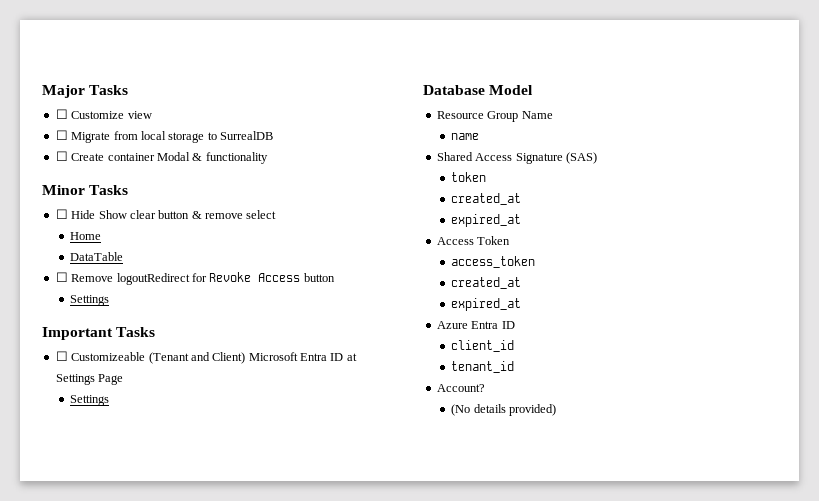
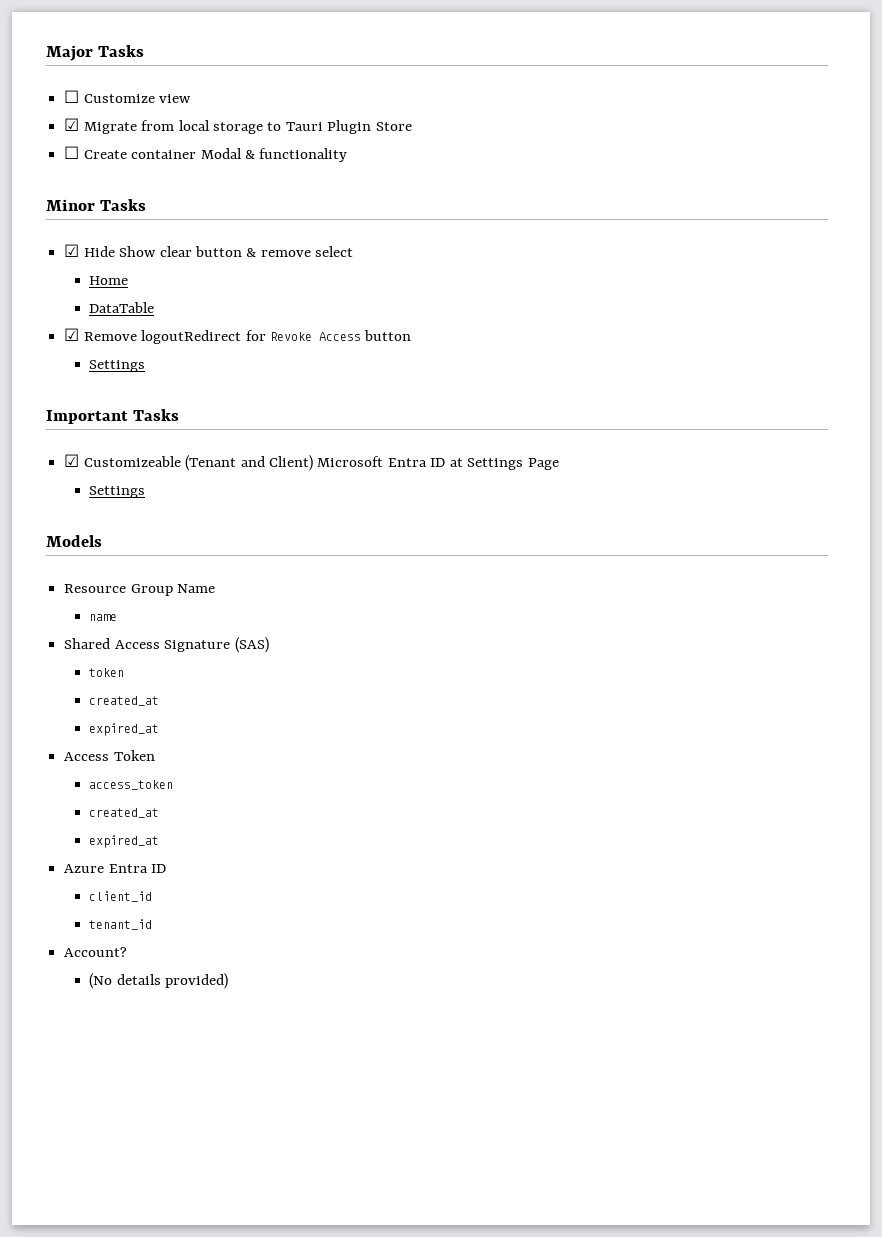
[55,130,68,140] ☐ -> [64,118,80,131] ☑
[220,131,273,140] SurrealDB -> [285,120,412,134] Tauri Plugin Store
[55,209,68,219] ☐ -> [64,244,80,257] ☑
[55,272,68,282] ☐ -> [64,328,80,341] ☑
[55,351,68,361] ☐ -> [64,454,80,467] ☑
[423,85,534,95] Database Model -> [46,535,102,547] Models

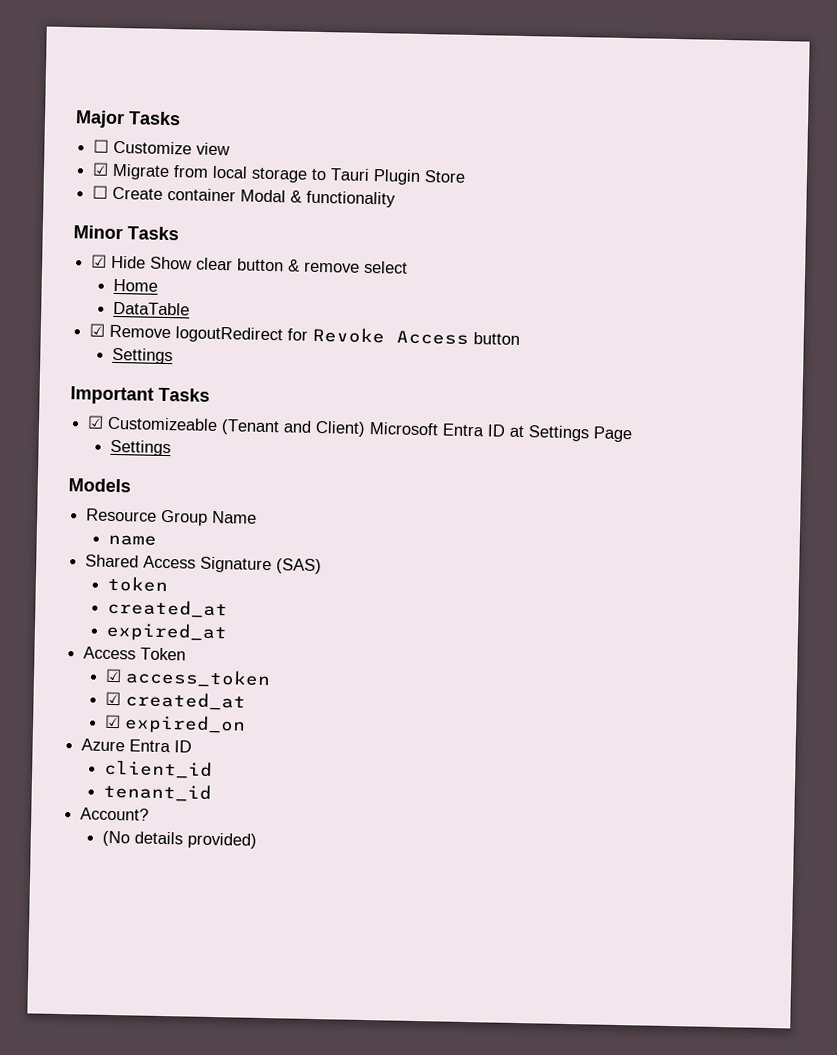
(155, 755) none -> [104,668,122,683] ☑
[89,808,160,818] [89,835,160,848] created_at // expired_at -> [104,691,246,711] [103,714,246,735] ☑ created_at // ☑ expired_on

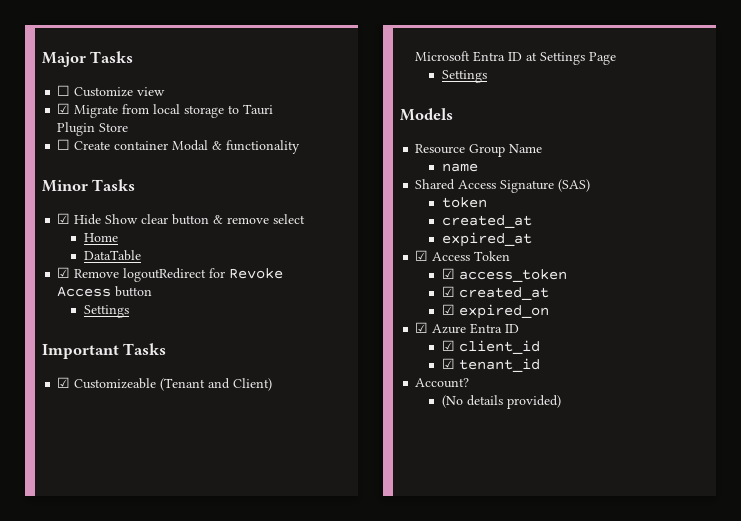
(228, 632) none -> [415,250,429,261] ☑
(246, 724) none -> [415,322,429,333] ☑
(193, 746) none -> [441,340,455,351] ☑
(213, 769) none -> [441,358,455,369] ☑

